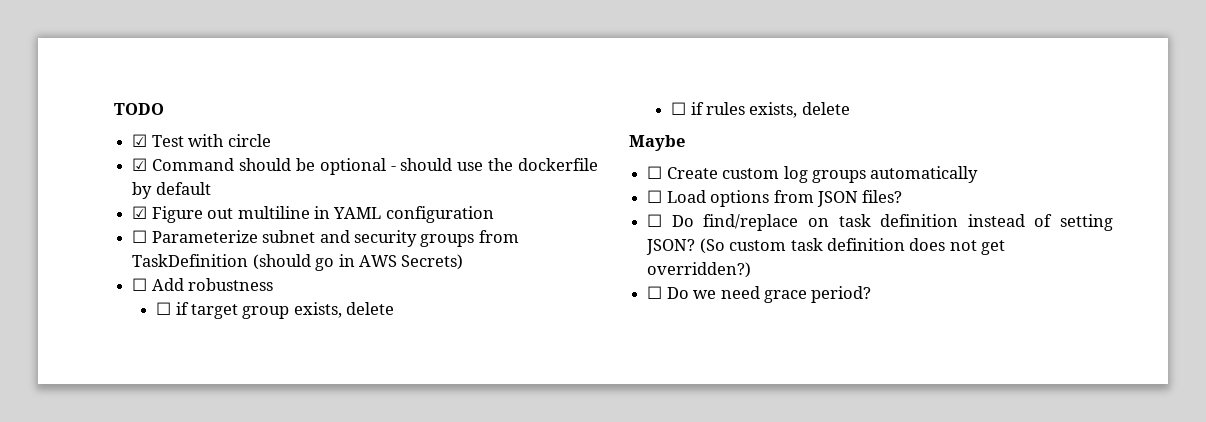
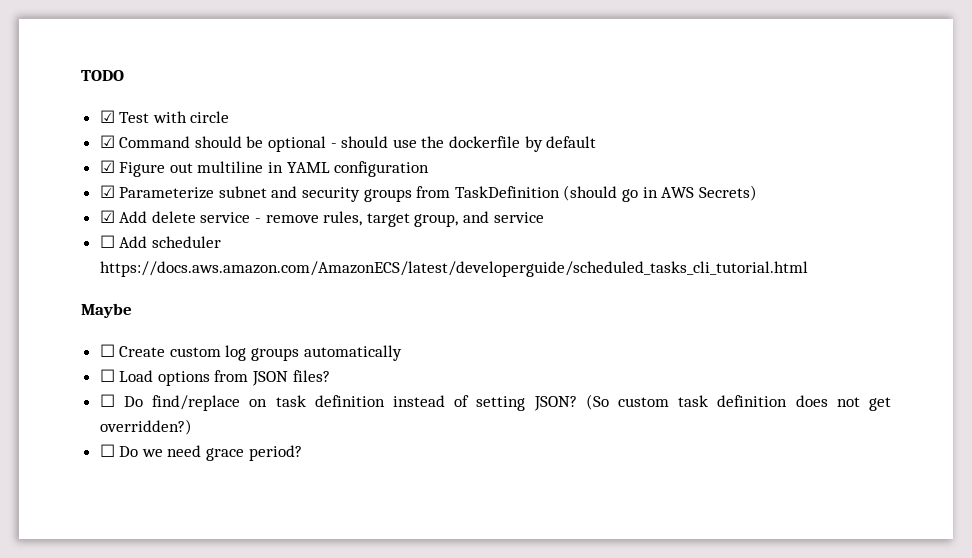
[132,230,148,243] ☐ -> [99,185,115,198] ☑
[132,278,274,291] [156,302,395,319] [671,102,850,118] ☐ Add robustness // ☐ if target group exists, delete // ☐ if rules exists, delete -> [99,210,544,227] [99,235,221,248] [99,261,808,277] ☑ Add delete service - remove rules, target group, and service // ☐ Add scheduler https://docs.aws.amazon.com/AmazonECS/latest/developerguide/scheduled_tasks_cli_tutorial.html

